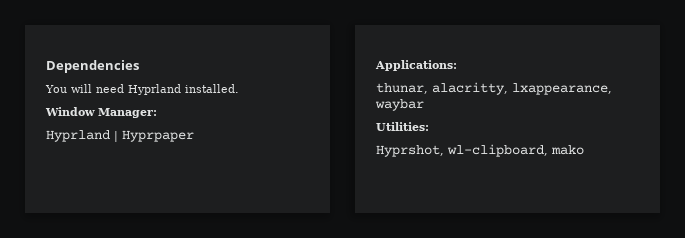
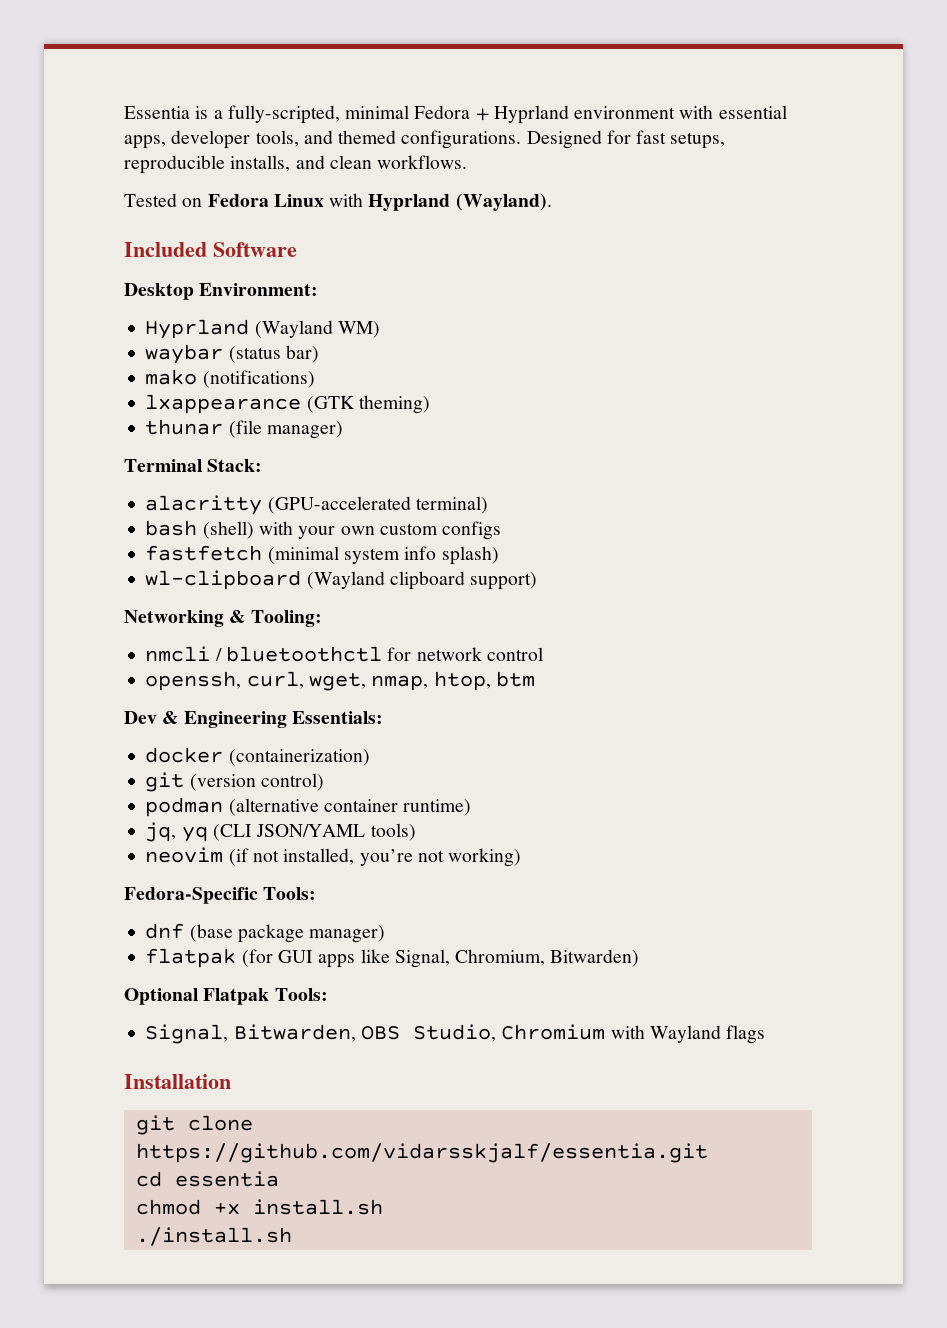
[46,60,139,73] [45,84,239,95] [45,107,157,118] [46,130,194,142] [375,60,457,71] [376,82,612,95] [375,99,424,111] [376,122,429,131] [376,144,584,157] Dependencies // You will need Hyprland installed. // Window Manager: // Hyprland | Hyprpaper // Applications: // thunar, alacritty, lxappearance, waybar // Utilities: // Hyprshot, wl-clipboard, mako -> [124,105,787,124] [124,130,726,149] [124,155,468,174] [124,193,552,211] [124,242,297,257] [124,283,319,300] [145,319,380,339] [145,344,319,364] [145,369,315,388] [145,394,430,414] [145,419,343,439] [124,459,263,472] [145,495,488,515] [145,520,502,540] [145,545,499,565] [145,570,538,590] [124,610,322,627] [145,646,543,662] [145,671,535,691] [124,711,383,728] [145,747,370,766] [145,772,324,792] [145,797,472,817] [145,822,416,842] [145,847,522,867] [124,887,317,904] [145,923,386,943] [145,948,640,968] [124,988,328,1005] [145,1024,766,1044] [124,1074,231,1089] [135,1115,253,1135] [135,1143,708,1163] [135,1171,279,1187] [135,1199,383,1215] [135,1227,292,1246] Essentia is a fully-scripted, minimal Fedora + Hyprland environment with essential apps, developer tools, and themed configurations. Designed for fast setups, reproducible installs, and clean workflows. // Tested on Fedora Linux with Hyprland (Wayland). // Included Software // Desktop Environment: // Hyprland (Wayland WM) // waybar (status bar) // mako (notifications) // lxappearance (GTK theming) // thunar (file manager) // Terminal Stack: // alacritty (GPU-accelerated terminal) // bash (shell) with your own custom configs // fastfetch (minimal system info splash) // wl-clipboard (Wayland clipboard support) // Networking & Tooling: // nmcli / bluetoothctl for network control // openssh, curl, wget, nmap, htop, btm // Dev & Engineering Essentials: // docker (containerization) // git (version control) // podman (alternative container runtime) // jq, yq (CLI JSON/YAML tools) // neovim (if not installed, you’re not working) // Fedora-Specific Tools: // dnf (base package manager) // flatpak (for GUI apps like Signal, Chromium, Bitwarden) // Optional Flatpak Tools: // Signal, Bitwarden, OBS Studio, Chromium with Wayland flags // Installation // git clone https://github.com/vidarsskjalf/essentia.git // cd essentia // chmod +x install.sh // ./install.sh

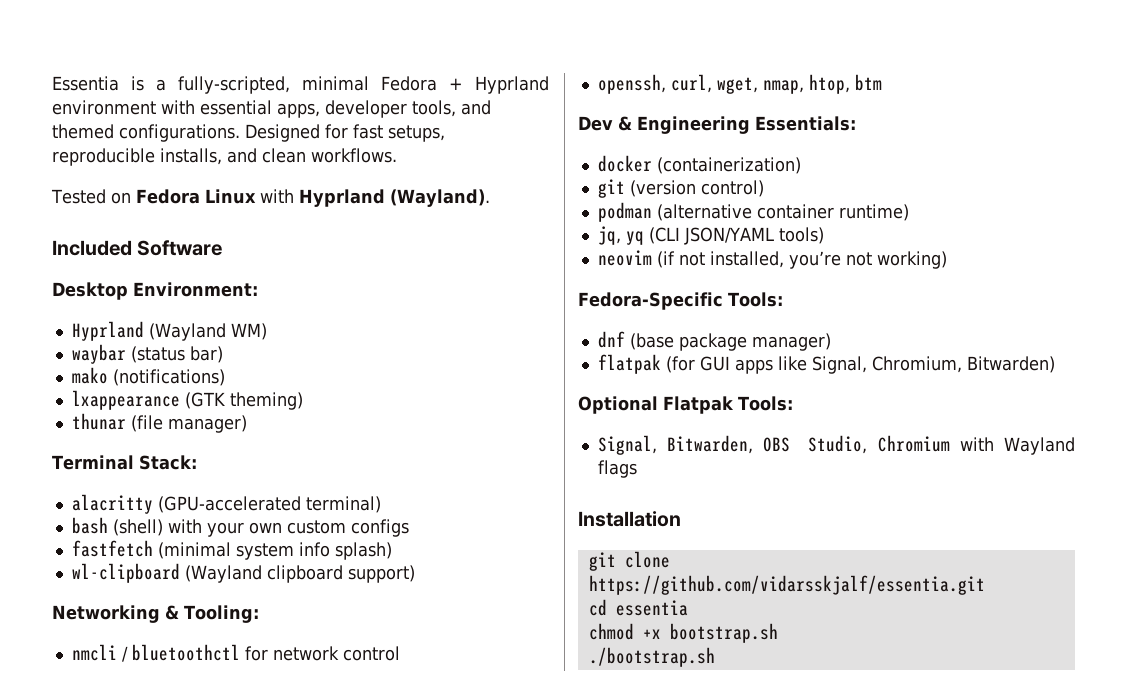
[252,1199,383,1215] [135,1227,292,1246] install.sh // ./install.sh -> [669,623,778,643] [588,647,715,667] bootstrap.sh // ./bootstrap.sh

